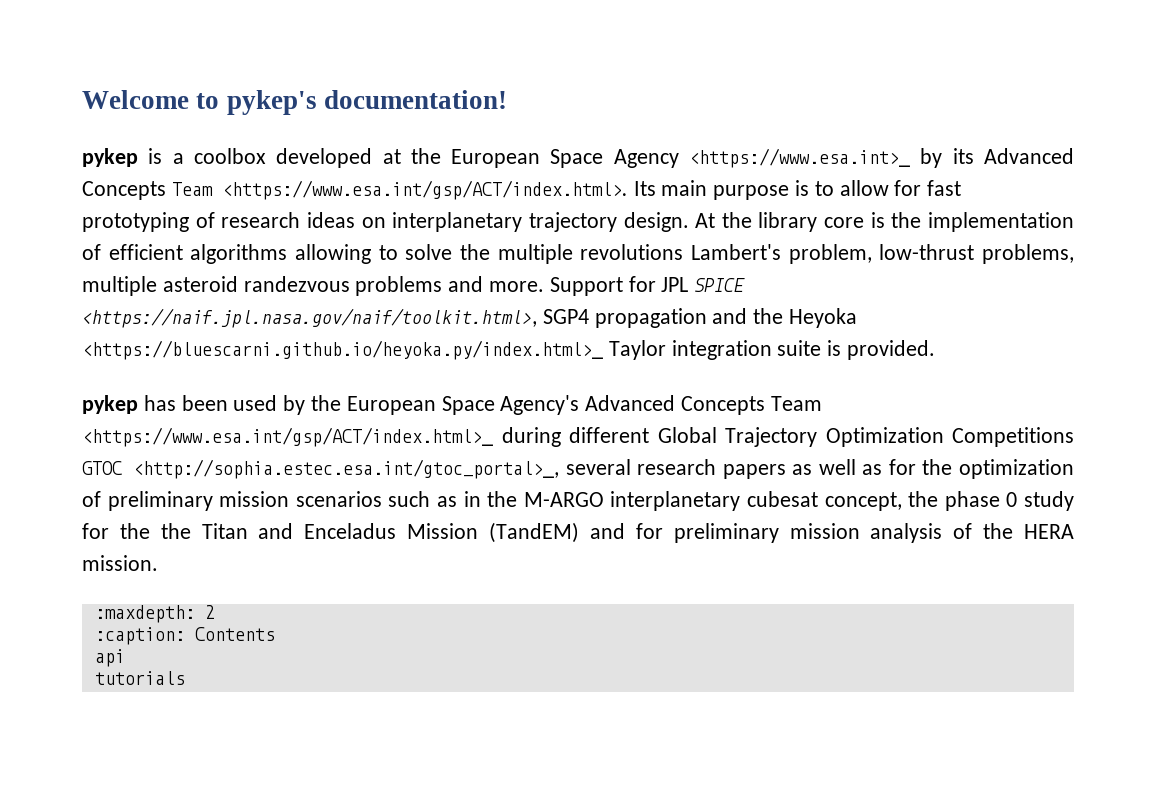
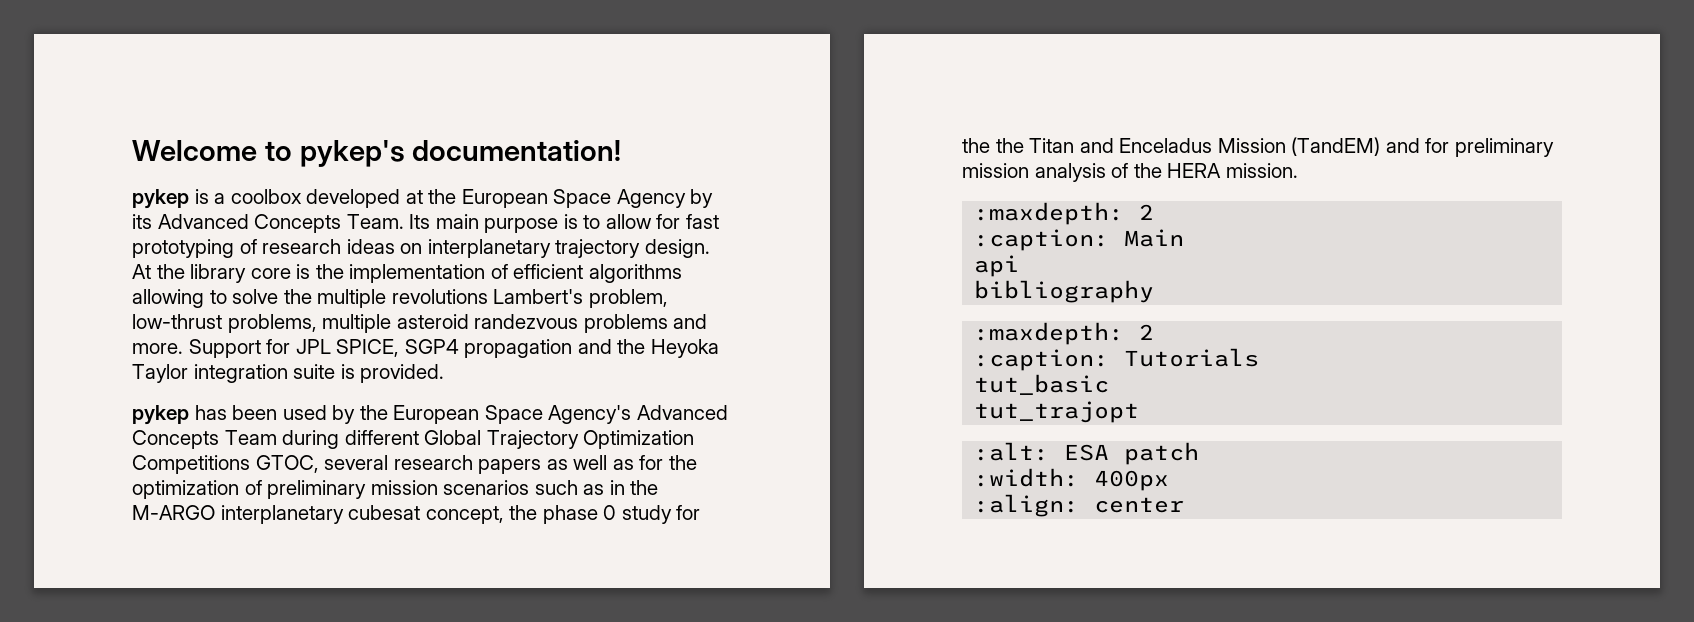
[689,148,911,168] <https://www.esa.int>_ -> (686, 198) none
[171,180,628,200] Team <https://www.esa.int/gsp/ACT/index.html>. -> [346,214,404,229] Team.
[694,278,746,292] [82,308,537,328] SPICE <https://naif.jpl.nasa.gov/naif/toolkit.html>, -> [336,339,400,357] SPICE,
[82,340,603,360] <https://bluescarni.github.io/heyoka.py/index.html>_ -> (719, 348) none
[82,427,493,447] <https://www.esa.int/gsp/ACT/index.html>_ -> (277, 437) none
[82,459,560,479] GTOC <http://sophia.estec.esa.int/gtoc_portal>_, -> [255,455,319,473] GTOC,
[194,627,275,641] Contents -> [1124,229,1185,247] Main
[94,671,185,685] tutorials -> [974,280,1155,303] [974,322,1155,345] [974,348,1260,371] [974,374,1110,395] [974,401,1140,423] [974,442,1200,465] [974,468,1170,491] [974,494,1185,517] bibliography // :maxdepth: 2 // :caption: Tutorials // tut_basic // tut_trajopt // :alt: ESA patch // :width: 400px // :align: center

